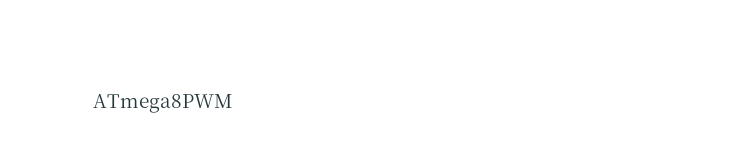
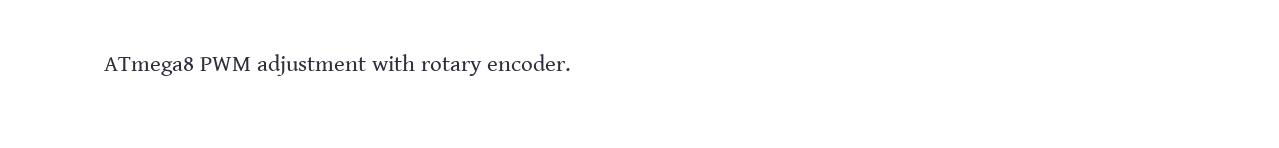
[93,94,233,113] ATmega8PWM -> [104,54,572,76] ATmega8 PWM adjustment with rotary encoder.

